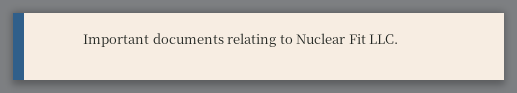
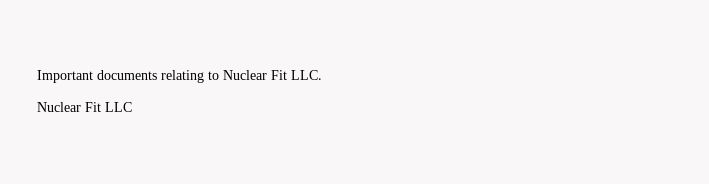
(399, 39) none -> [37,102,132,112] // Nuclear Fit LLC

